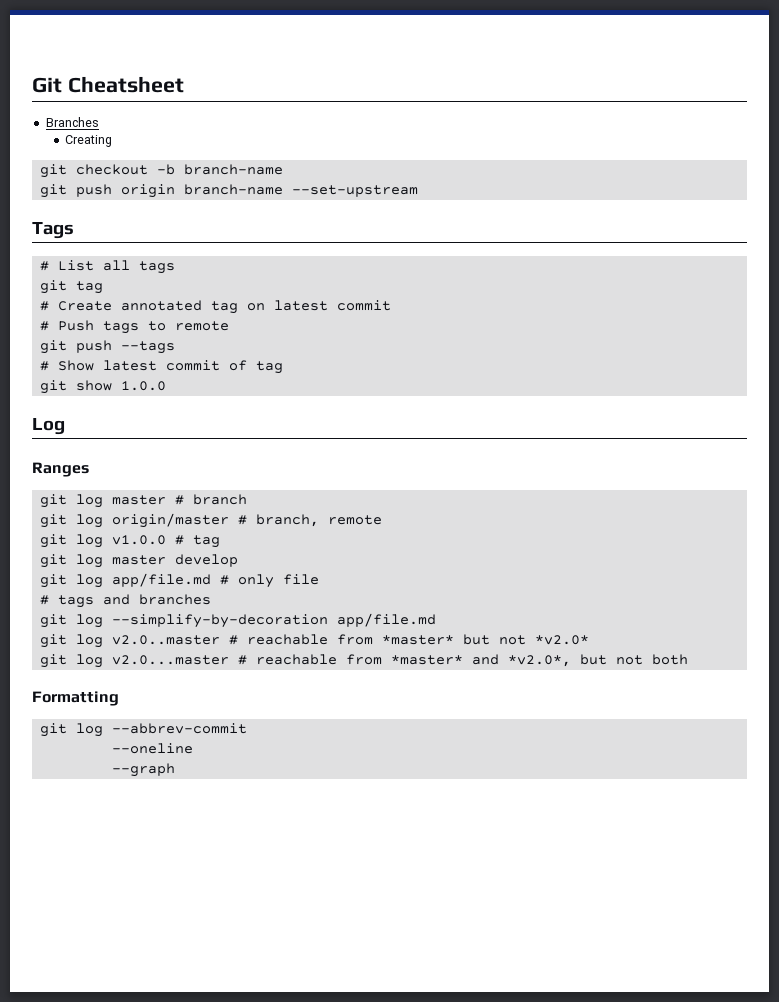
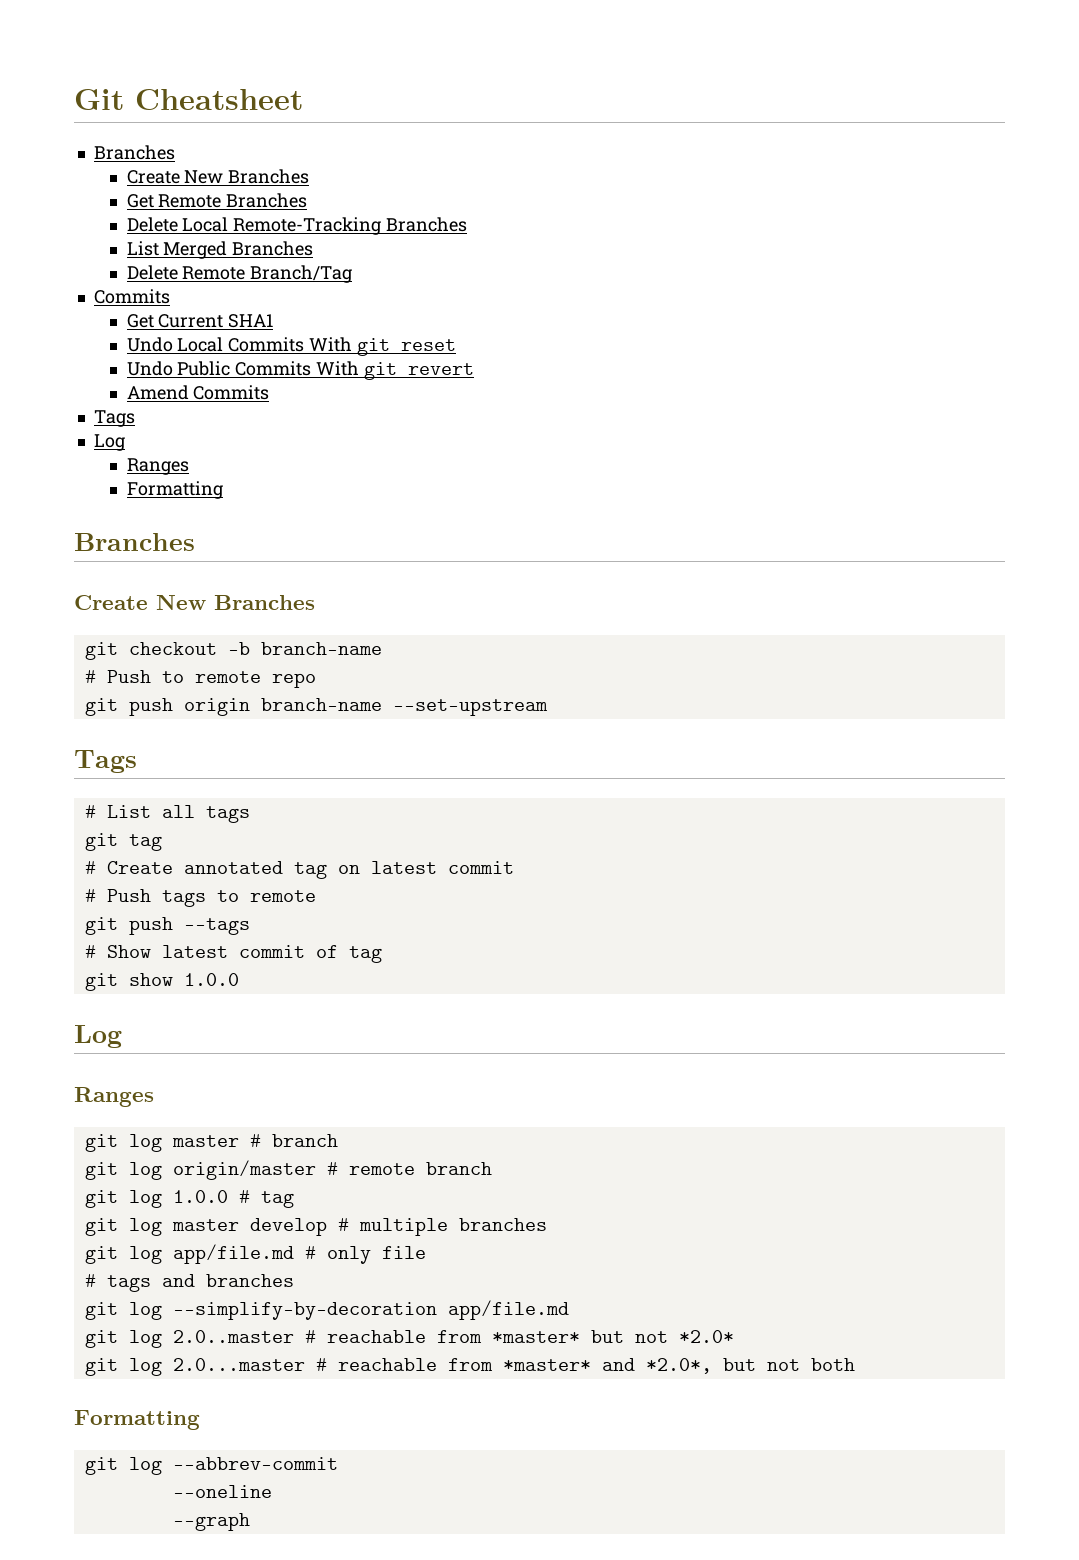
[64,135,112,147] Creating -> [126,169,310,184] [126,193,308,208] [126,217,468,235] [126,241,314,259] [126,265,353,283] [93,289,170,304] [126,314,274,328] [126,337,457,356] [126,361,475,380] [126,385,270,400] [93,410,135,427] [93,434,125,451] [126,458,189,475] [126,481,223,499] [74,533,195,551] [74,595,315,610] Create New Branches // Get Remote Branches // Delete Local Remote-Tracking Branches // List Merged Branches // Delete Remote Branch/Tag // Commits // Get Current SHA1 // Undo Local Commits With git reset // Undo Public Commits With git revert // Amend Commits // Tags // Log // Ranges // Formatting // Branches // Create New Branches
(283, 169) none -> [84,670,316,688] // # Push to remote repo
[255,514,382,527] [39,534,166,548] branch, remote // git log v1.0.0 -> [348,1162,492,1175] [84,1190,228,1208] remote branch // git log 1.0.0
(238, 560) none -> [337,1218,547,1236] # multiple branches
[111,635,220,645] v2.0..master -> [172,1330,294,1343] 2.0..master
[534,635,589,645] [39,654,229,668] *v2.0* // git log v2.0...master -> [678,1330,734,1343] [84,1358,305,1376] *2.0* // git log 2.0...master
[507,655,571,667] *v2.0*, -> [645,1358,712,1374] *2.0*,

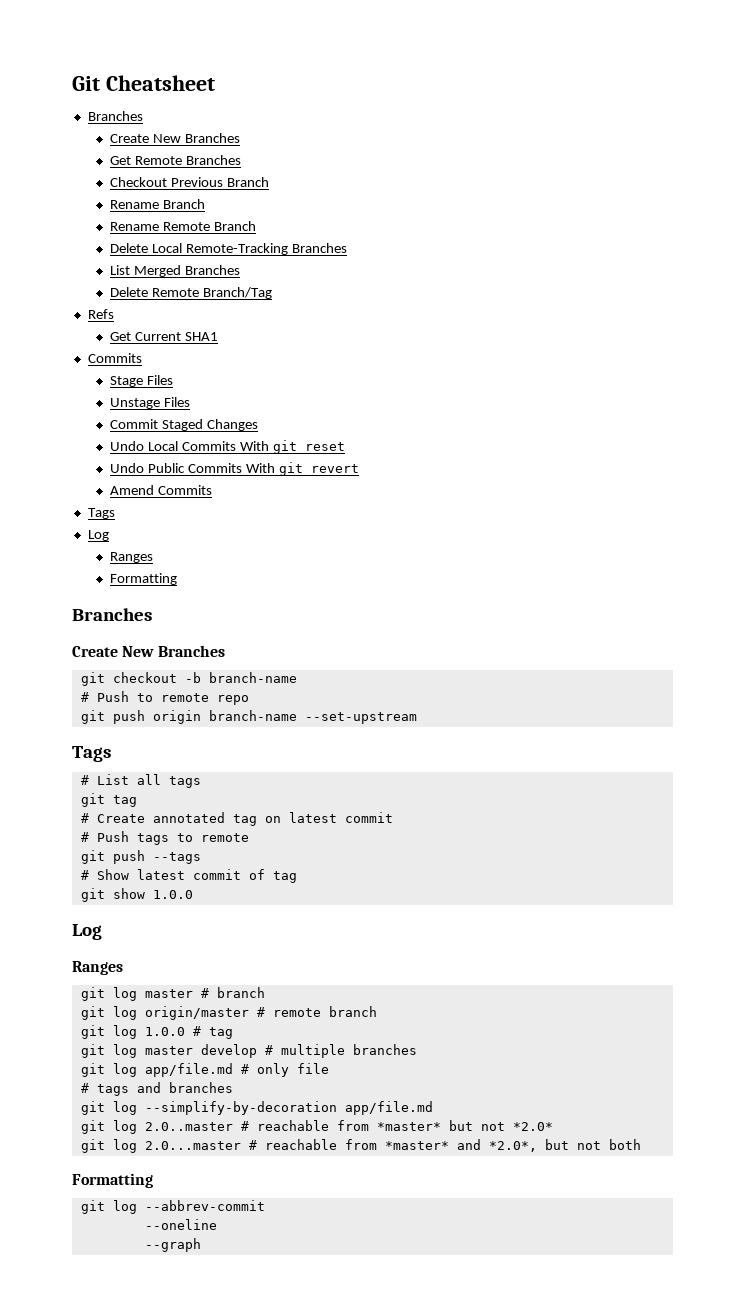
(308, 200) none -> [109,177,269,187] [109,199,205,209] [109,221,256,231] // Checkout Previous Branch // Rename Branch // Rename Remote Branch
[93,289,170,304] Commits -> [87,309,114,319] Refs
(274, 321) none -> [87,353,142,363] [109,375,173,387] [109,397,190,409] [109,419,258,431] // Commits // Stage Files // Unstage Files // Commit Staged Changes

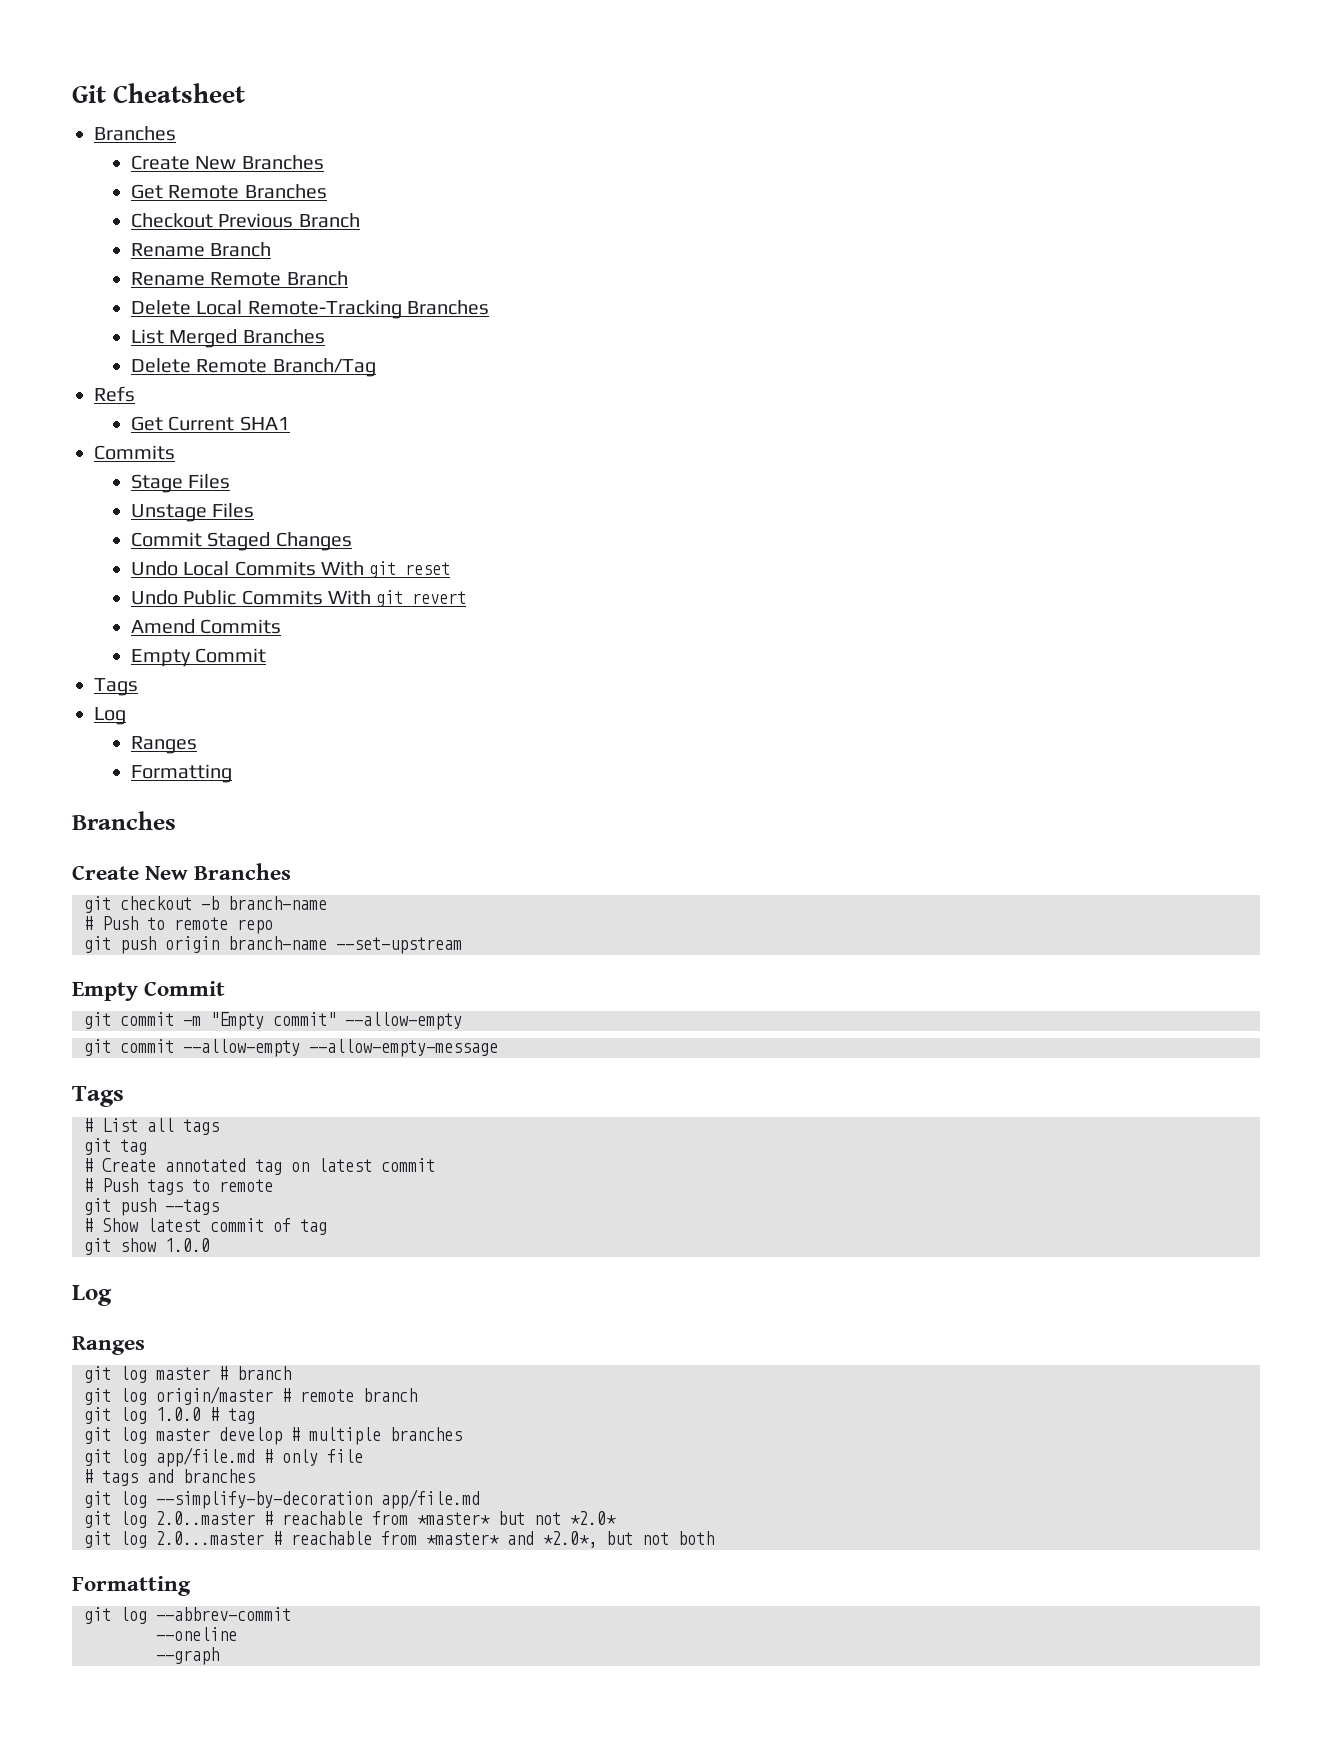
(212, 490) none -> [130,648,267,667] // Empty Commit
(417, 718) none -> [72,981,226,1001] [84,1012,462,1030] [84,1039,498,1057] // Empty Commit // git commit -m "Empty commit" --allow-empty // git commit --allow-empty --allow-empty-message

